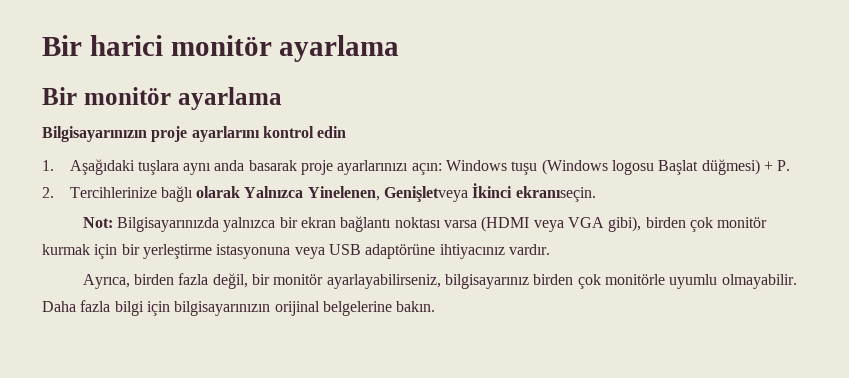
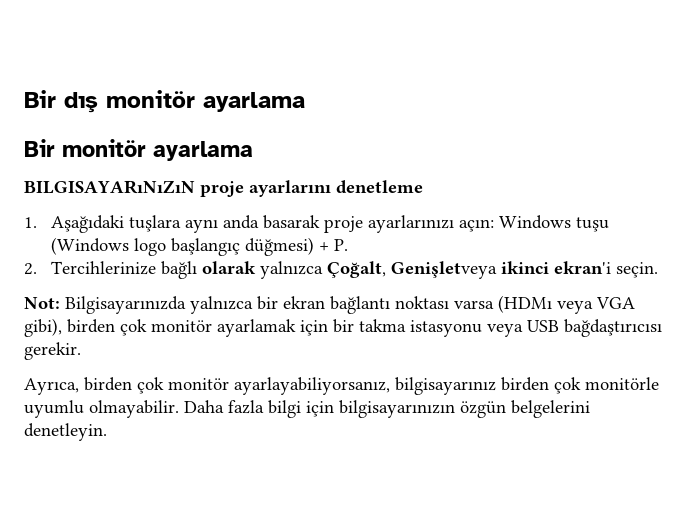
[42,35,163,56] Bir harici -> [24,90,98,113] Bir dış
[42,126,147,142] Bilgisayarınızın -> [24,180,195,194] BILGISAYARıNıZıN
[262,126,347,138] kontrol edin -> [336,180,423,194] denetleme
[612,160,699,175] logosu Başlat -> [134,238,241,256] logo başlangıç
[244,183,596,202] Yalnızca Yinelenen, Genişletveya İkinci ekranıseçin. -> [260,261,659,279] yalnızca Çoğalt, Genişletveya ikinci ekran'i seçin.
[481,216,530,232] (HDMI -> [498,295,552,313] (HDMı
[42,244,90,255] kurmak -> [217,319,296,337] ayarlamak
[142,244,550,259] [82,273,441,289] yerleştirme istasyonuna veya USB adaptörüne ihtiyacınız vardır. // Ayrıca, birden fazla değil, bir monitör ayarlayabilirseniz, -> [359,319,662,337] [24,342,81,360] [24,377,390,395] takma istasyonu veya USB bağdaştırıcısı gerekir. // Ayrıca, birden çok monitör ayarlayabiliyorsanız,
[274,301,436,316] orijinal belgelerine bakın. -> [460,400,590,418] [24,423,107,441] özgün belgelerini denetleyin.

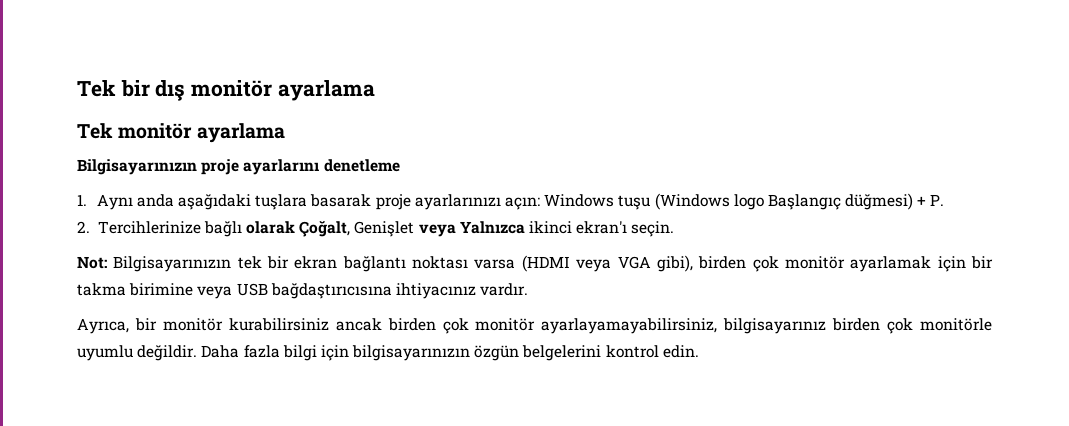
[24,90,56,108] Bir -> [77,80,150,97] Tek bir
[24,139,253,161] [24,180,195,194] Bir monitör ayarlama // BILGISAYARıNıZıN -> [77,123,285,143] [77,159,197,175] Tek monitör ayarlama // Bilgisayarınızın
[51,215,260,233] Aşağıdaki tuşlara aynı anda -> [96,194,308,210] Aynı anda aşağıdaki tuşlara
[171,238,241,256] başlangıç -> [767,194,841,210] Başlangıç
[260,261,612,279] yalnızca Çoğalt, Genişletveya ikinci ekran'i -> [299,221,628,237] Çoğalt, Genişlet veya Yalnızca ikinci ekran'ı
[65,296,253,314] Bilgisayarınızda yalnızca -> [113,256,262,272] Bilgisayarınızın tek
[498,295,552,313] (HDMı -> [521,255,570,272] (HDMI
[410,320,482,337] istasyonu -> [129,283,194,296] birimine
[564,319,662,337] [24,342,81,360] [24,377,390,395] bağdaştırıcısı gerekir. // Ayrıca, birden çok monitör ayarlayabiliyorsanız, -> [270,283,529,299] [77,318,718,334] bağdaştırıcısına ihtiyacınız vardır. // Ayrıca, bir monitör kurabilirsiniz ancak birden çok monitör ayarlayamayabilirsiniz,
[89,400,179,418] olmayabilir. -> [137,345,198,361] değildir.
[24,423,107,441] denetleyin. -> [605,345,699,358] kontrol edin.

